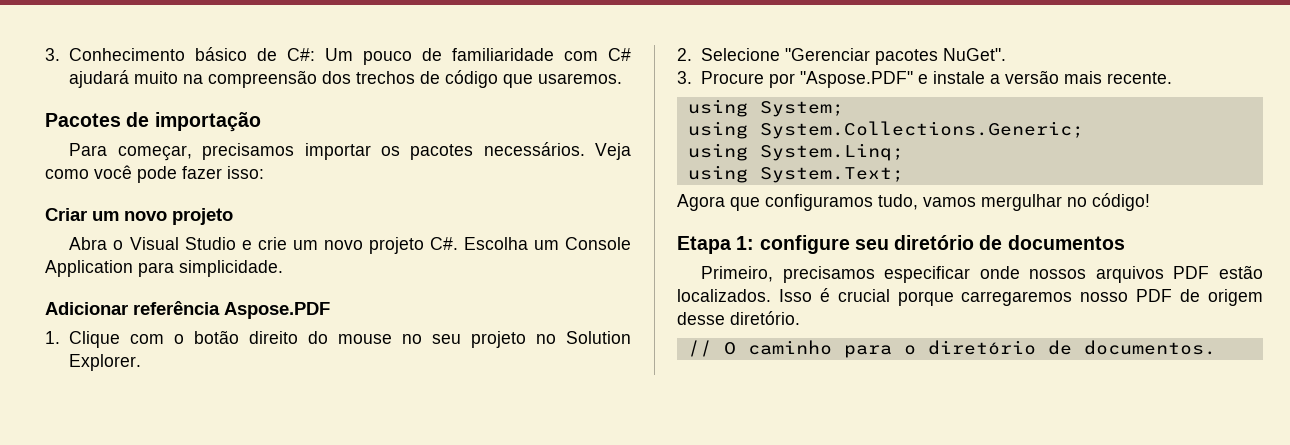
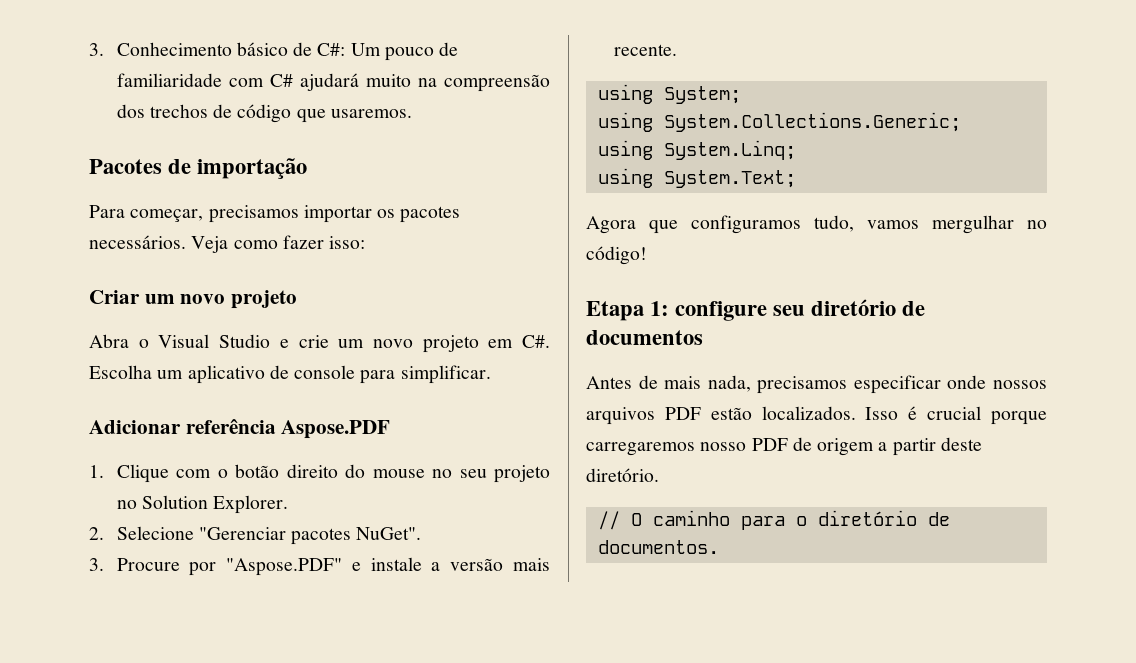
[94,165,177,183] você pode -> (278, 244) none
(424, 245) none -> [488,339,514,348] em
[565,237,632,250] [45,260,283,277] Console Application para simplicidade. -> [187,365,491,384] aplicativo de console para simplificar.
[701,266,774,282] Primeiro, -> [586,375,751,392] Antes de mais nada,
[677,312,725,325] desse -> [878,437,982,456] a partir deste

